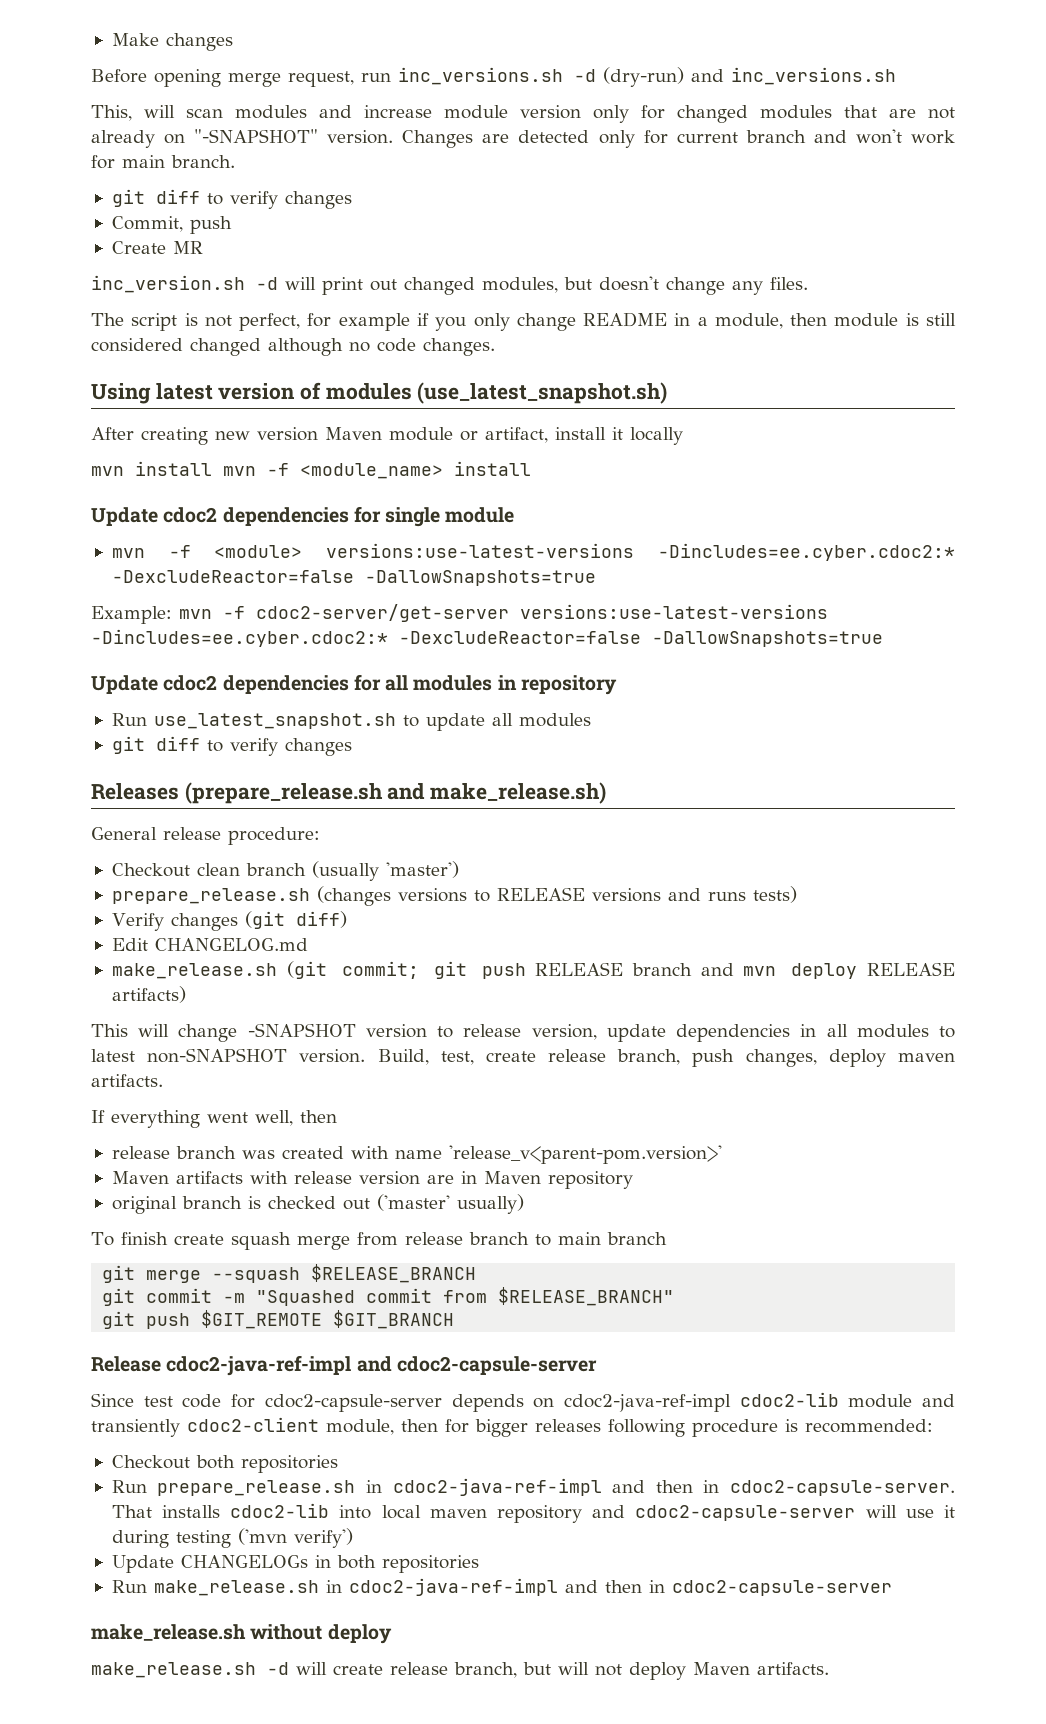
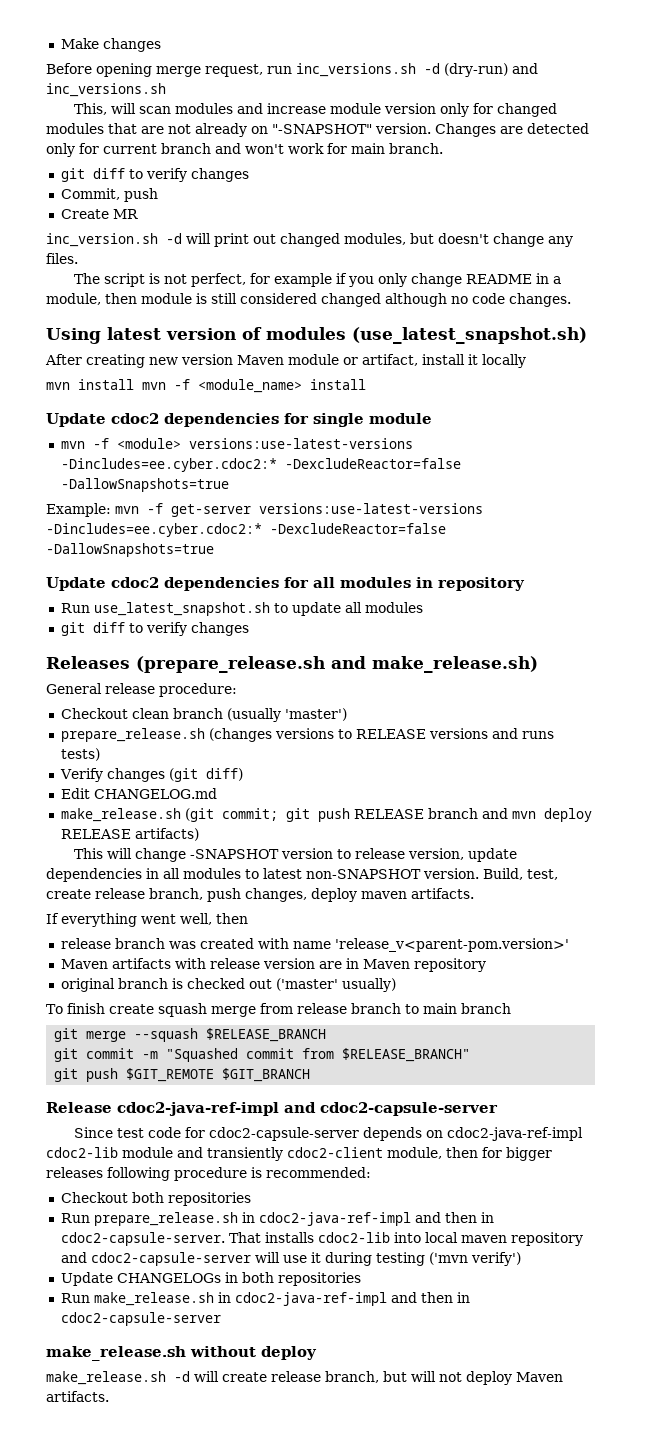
[256,604,509,622] cdoc2-server/get-server -> [171,504,251,517] get-server

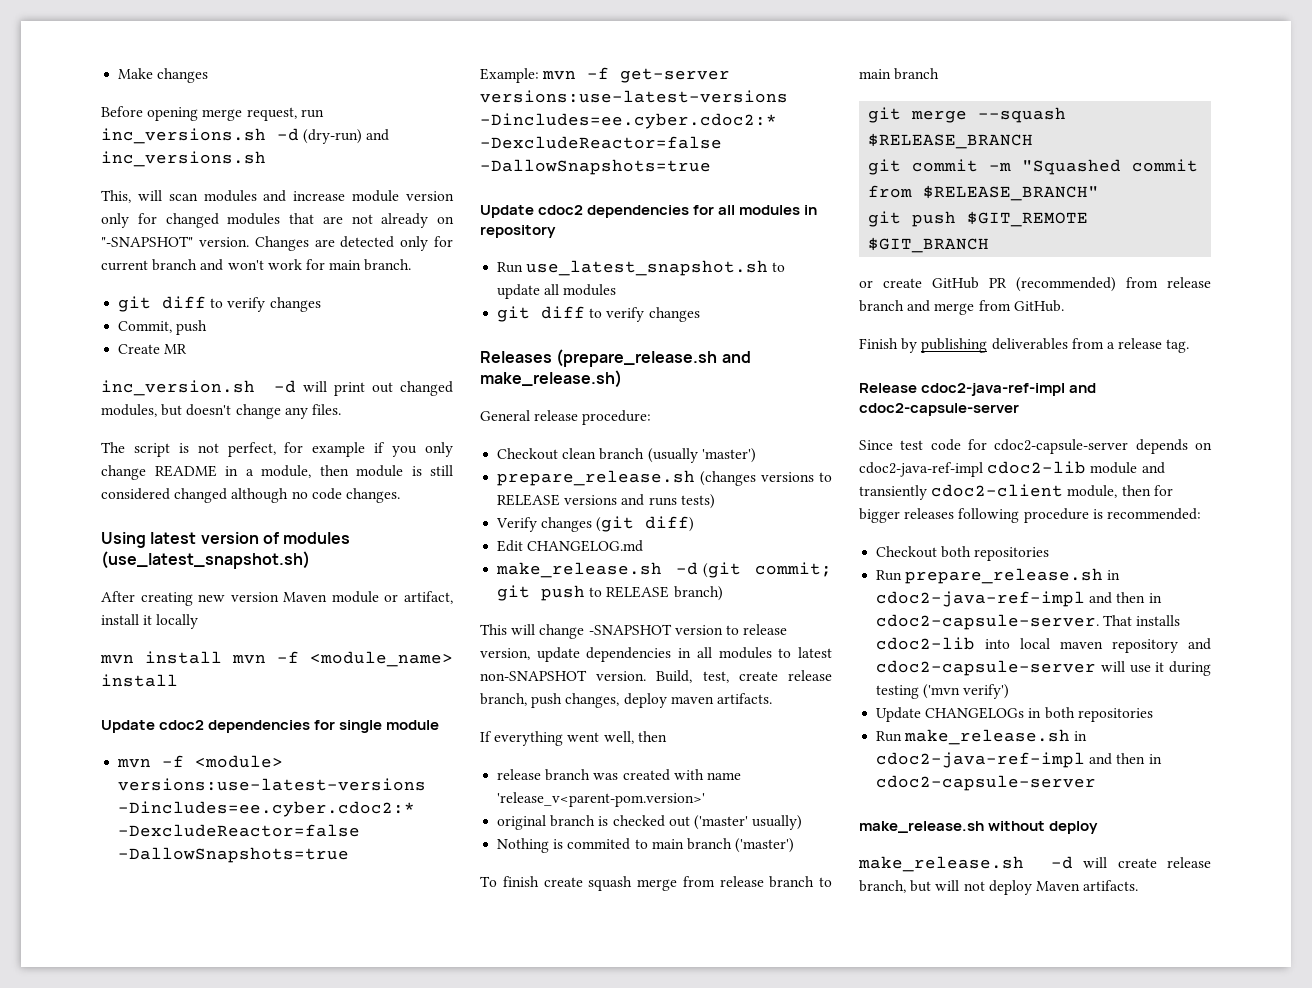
(181, 815) none -> [675,562,698,575] -d
[353,808,592,822] [60,828,199,841] RELEASE branch and mvn deploy RELEASE artifacts) -> [589,586,723,601] to RELEASE branch)
[60,958,486,972] // Maven artifacts with release version are in Maven repository -> (706, 799) none
(396, 985) none -> [497,838,795,853] // Nothing is commited to main branch ('master')
(311, 1075) none -> [859,277,1211,292] [859,300,1064,315] [859,338,1190,353] // or create GitHub PR (recommended) from release branch and merge from GitHub. // Finish by publishing deliverables from a release tag.

